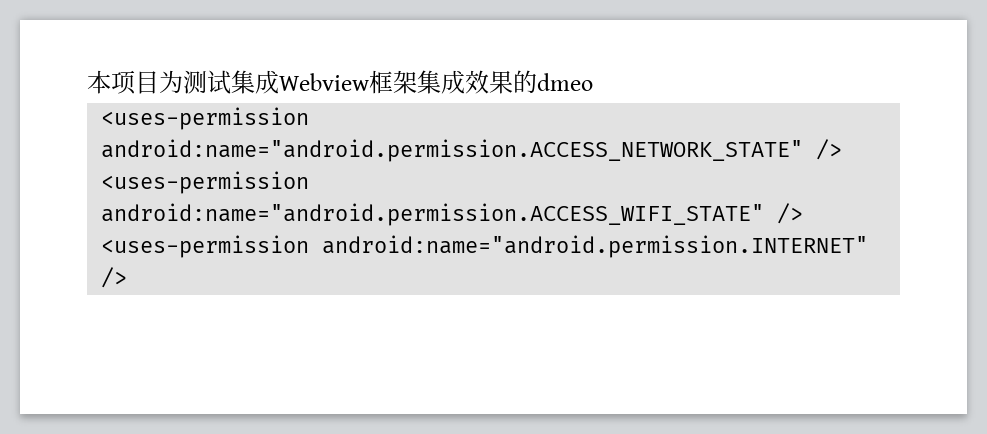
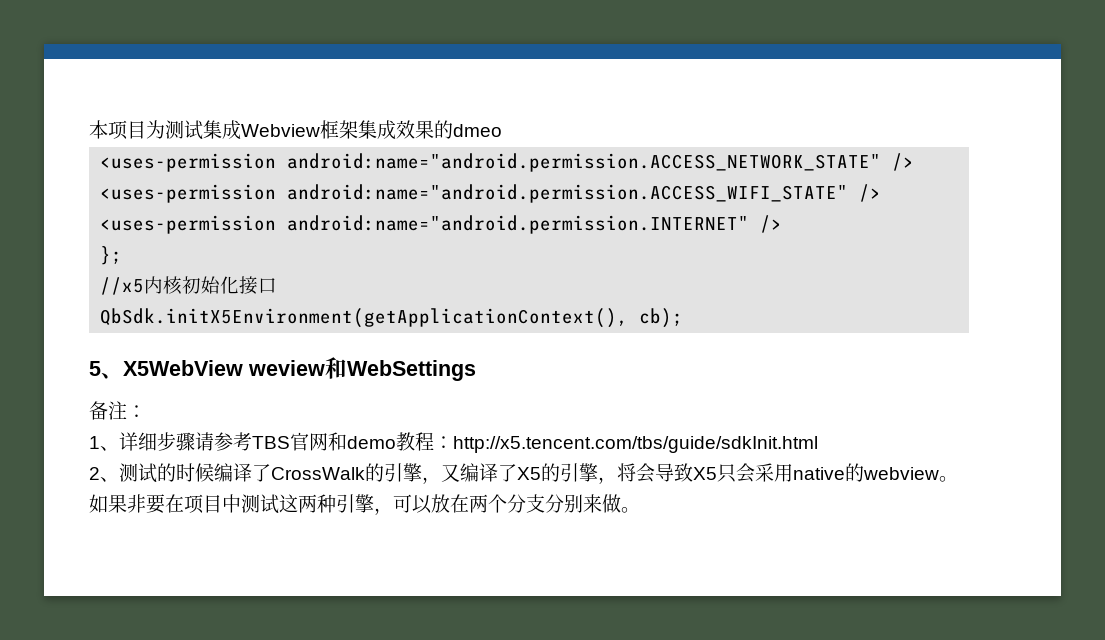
(128, 277) none -> [100,246,123,265] [100,276,278,295] [100,308,684,328] [89,357,476,381] [89,401,146,420] [89,432,818,453] [89,463,958,484] [89,494,640,515] // }; // //x5内核初始化接口 // QbSdk.initX5Environment(getApplicationContext(), cb); // 5、X5WebView weview和WebSettings // 备注： // 1、详细步骤请参考TBS官网和demo教程：http://x5.tencent.com/tbs/guide/sdkInit.html // 2、测试的时候编译了CrossWalk的引擎，又编译了X5的引擎，将会导致X5只会采用native的webview。如果非要在项目中测试这两种引擎，可以放在两个分支分别来做。

